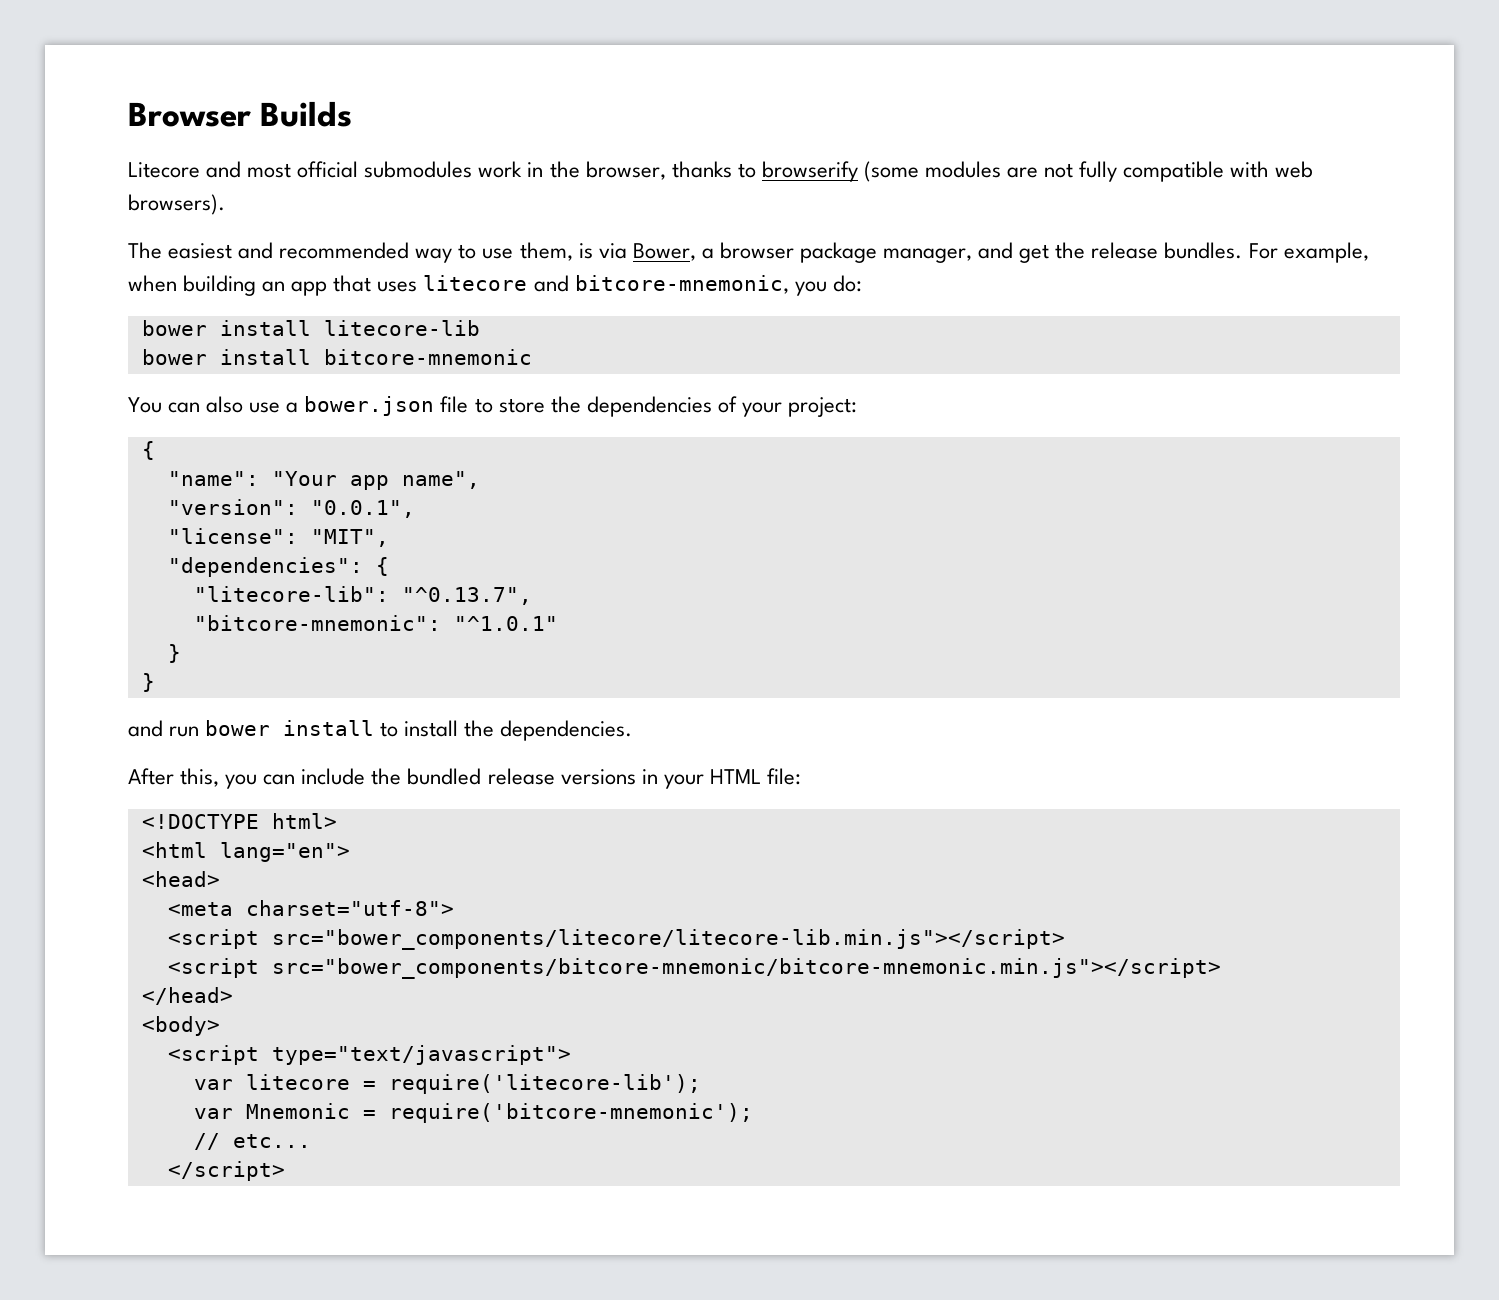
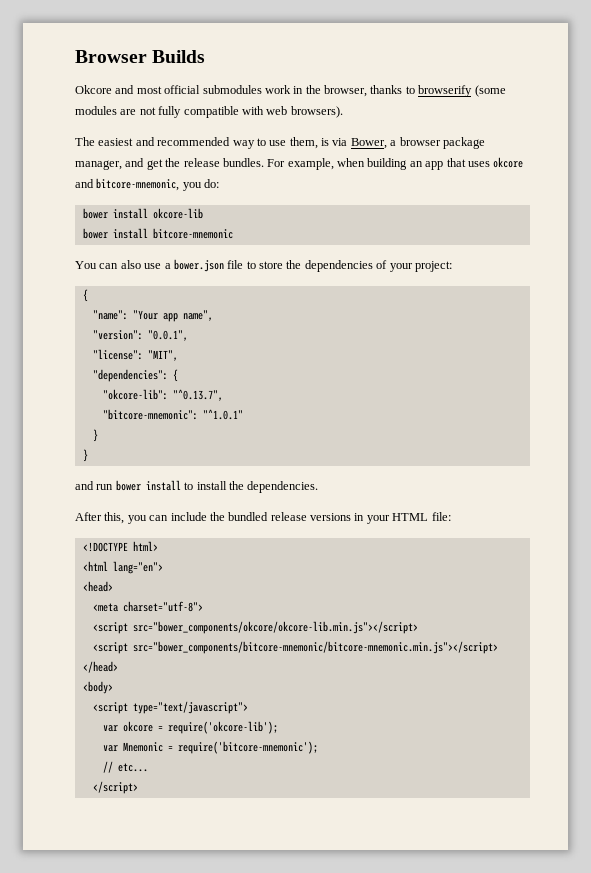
[128,162,200,178] Litecore -> [75,85,112,94] Okcore
[423,275,528,291] litecore -> [493,157,524,168] okcore
[323,320,480,336] litecore-lib -> [152,208,203,219] okcore-lib
[193,586,389,602] "litecore-lib": -> [102,389,168,400] "okcore-lib":
[271,929,1065,950] src="bower_components/litecore/litecore-lib.min.js"></script> -> [132,621,418,634] src="bower_components/okcore/okcore-lib.min.js"></script>
[245,1074,701,1094] litecore = require('litecore-lib'); -> [122,721,278,734] okcore = require('okcore-lib');

